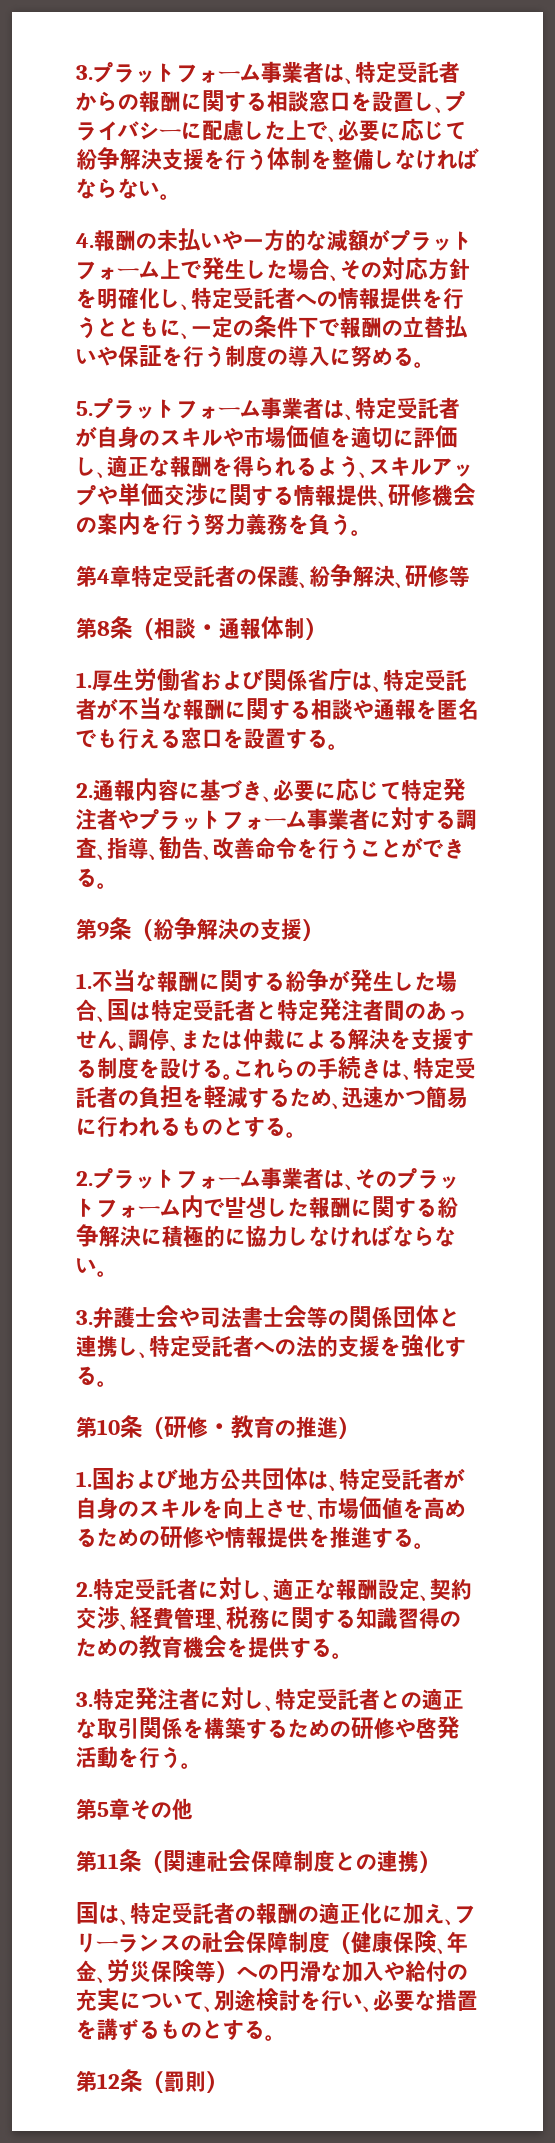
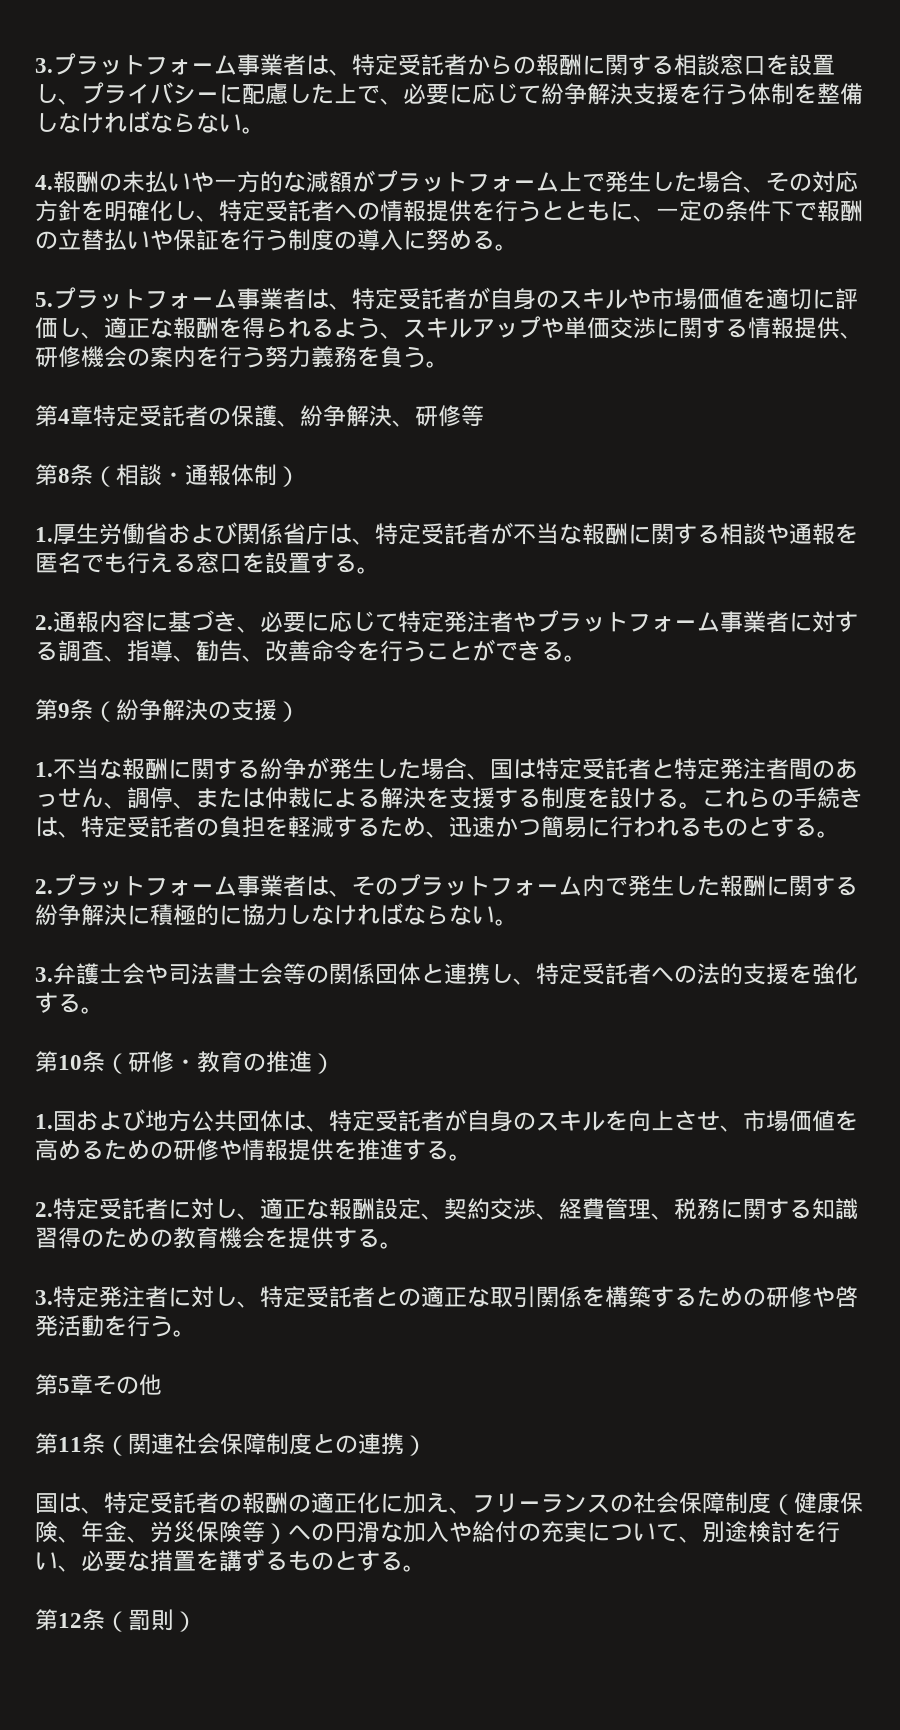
[225,1197,267,1218] 발생 -> [628,875,674,897] 発生

